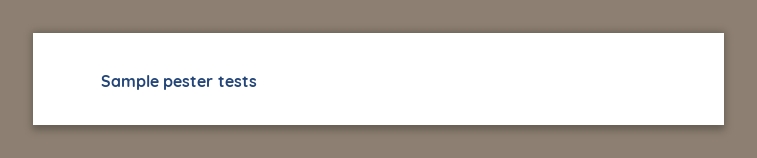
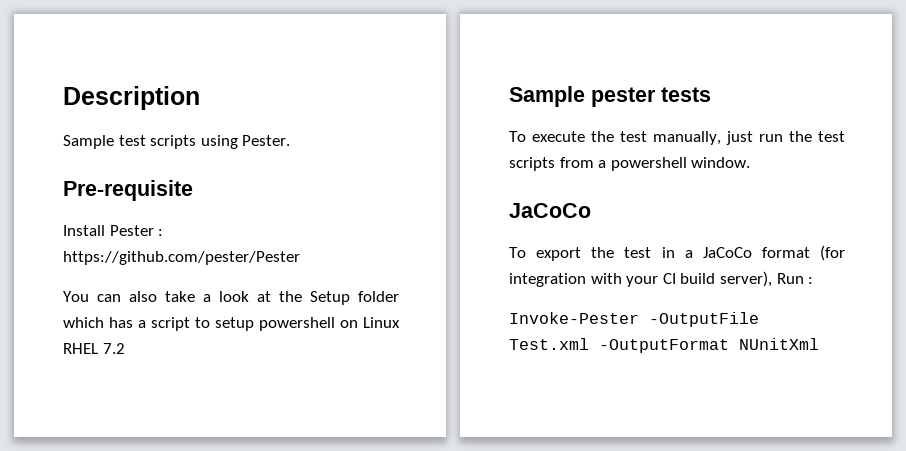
[101,75,257,90] Sample pester tests -> [63,86,200,110] [63,135,291,149] [63,180,193,201] [63,225,164,236] [63,251,300,265] [63,291,399,305] [63,317,400,331] [63,343,125,354] [509,86,711,107] [509,131,845,145] [509,157,751,171] [509,203,591,218] [509,245,845,261] [509,271,814,287] [509,312,759,327] [509,338,819,353] Description // Sample test scripts using Pester. // Pre-requisite // Install Pester : https://github.com/pester/Pester // You can also take a look at the Setup folder which has a script to setup powershell on Linux RHEL 7.2 // Sample pester tests // To execute the test manually, just run the test scripts from a powershell window. // JaCoCo // To export the test in a JaCoCo format (for integration with your CI build server), Run : // Invoke-Pester -OutputFile Test.xml -OutputFormat NUnitXml

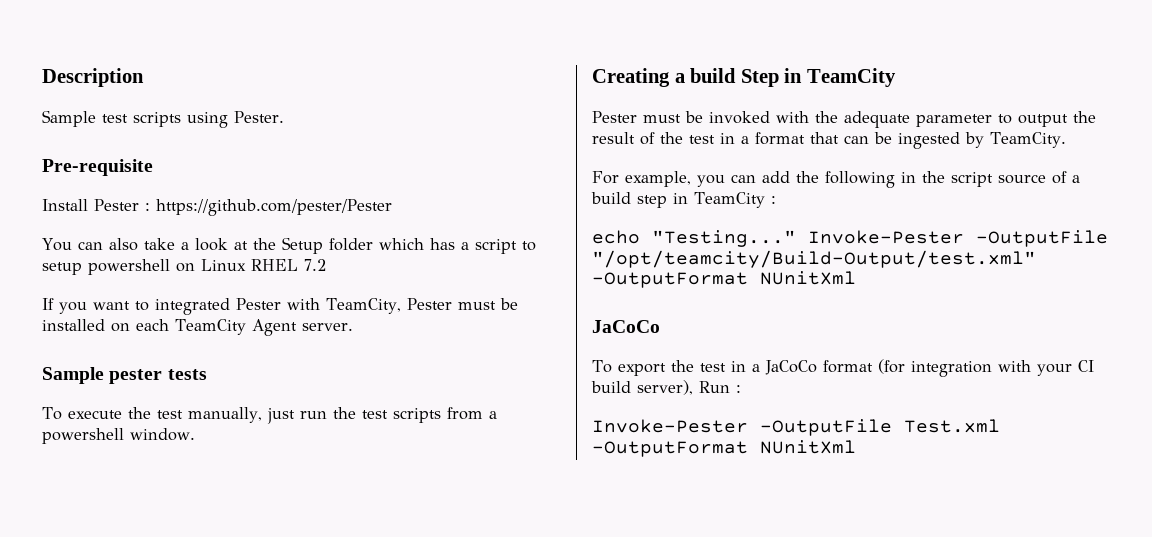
(125, 348) none -> [42,298,518,315] [42,319,353,336] // If you want to integrated Pester with TeamCity, Pester must be installed on each TeamCity Agent server.
(751, 162) none -> [592,68,896,87] [592,111,1096,128] [592,132,1066,149] [592,171,1080,188] [591,192,776,208] [592,230,1108,247] [592,250,1036,268] [592,271,856,288] // Creating a build Step in TeamCity // Pester must be invoked with the adequate parameter to output the result of the test in a format that can be ingested by TeamCity. // For example, you can add the following in the script source of a build step in TeamCity : // echo "Testing..." Invoke-Pester -OutputFile "/opt/teamcity/Build-Output/test.xml" -OutputFormat NUnitXml

